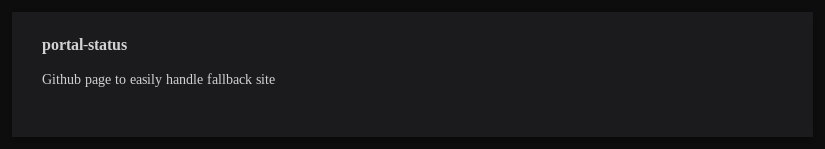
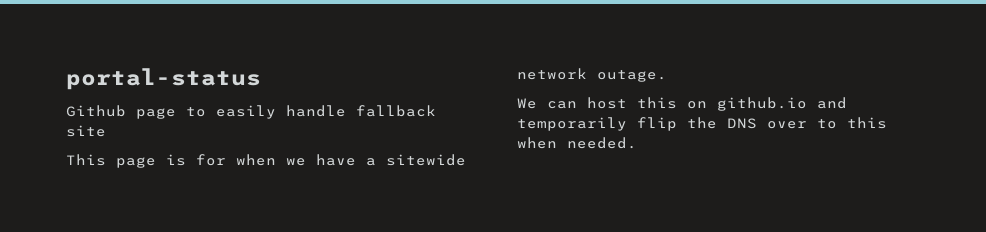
(275, 79) none -> [66,154,466,168] [517,68,667,82] [517,97,847,111] [517,117,887,131] [517,137,637,149] // This page is for when we have a sitewide network outage. // We can host this on github.io and temporarily flip the DNS over to this when needed.

